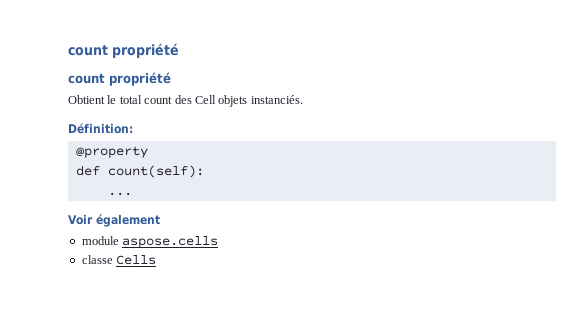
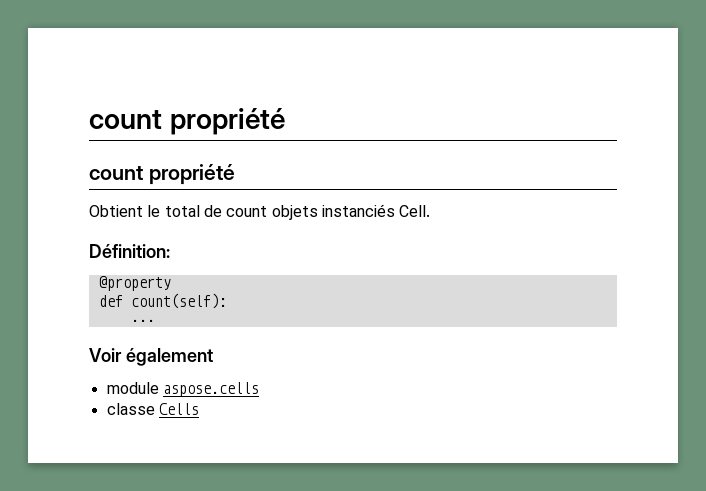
[144,95,303,107] count des Cell objets instanciés. -> [203,204,431,220] de count objets instanciés Cell.

